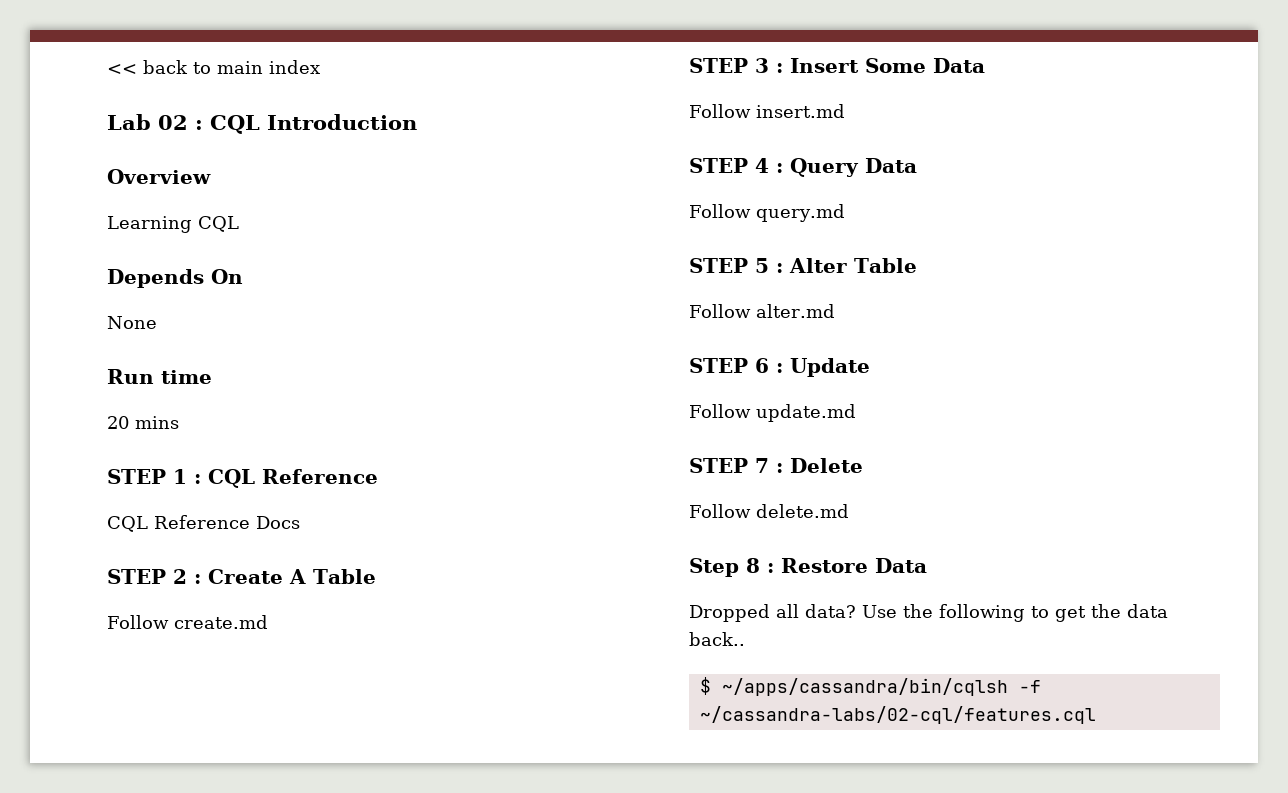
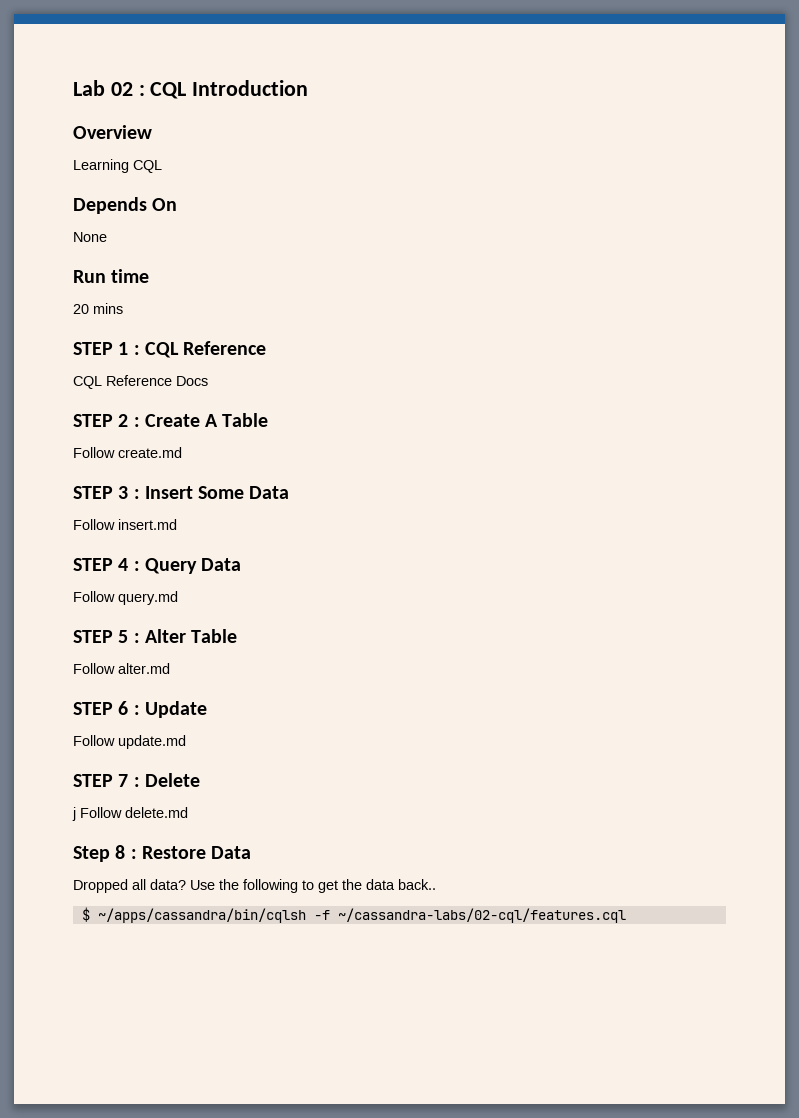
[107,60,320,74] << back to main index // -> (73, 88) none
(863, 465) none -> [72,807,76,821] j

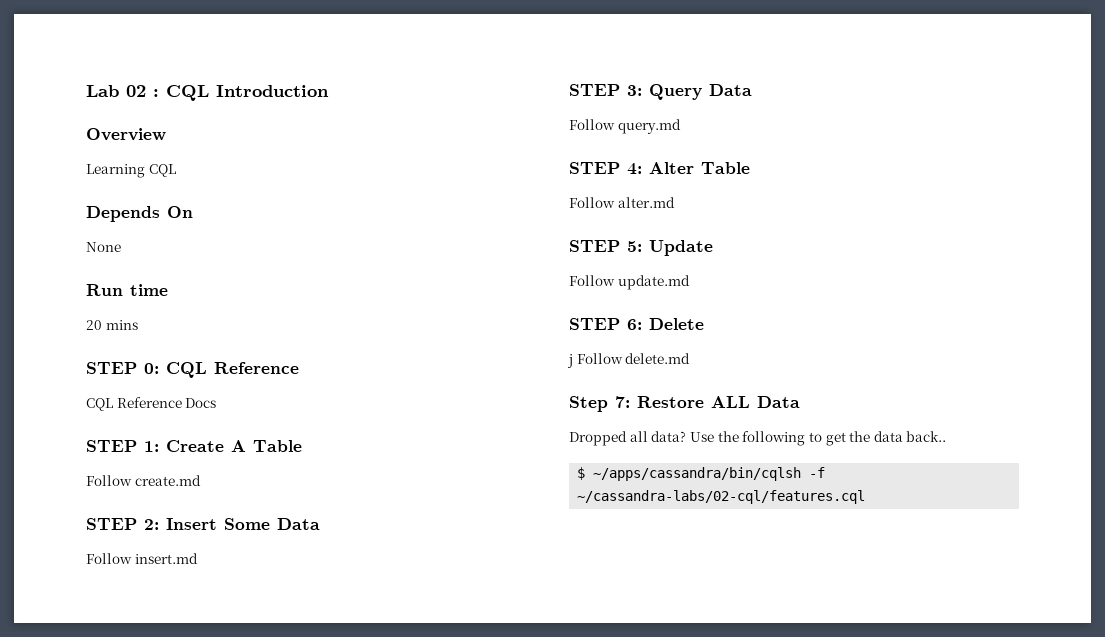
[118,342,140,355] 1 : -> [144,363,159,374] 0:
[118,414,140,427] 2 : -> [144,441,159,452] 1:
[118,486,140,499] 3 : -> [144,519,159,530] 2:
[118,558,140,571] 4 : -> [627,85,642,96] 3:
[118,630,140,643] 5 : -> [627,163,642,175] 4:
[118,701,140,715] 6 : -> [627,241,642,252] 5:
[118,774,140,787] 7 : -> [627,319,642,330] 6:
[115,845,206,859] 8 : Restore -> [615,396,750,408] 7: Restore ALL

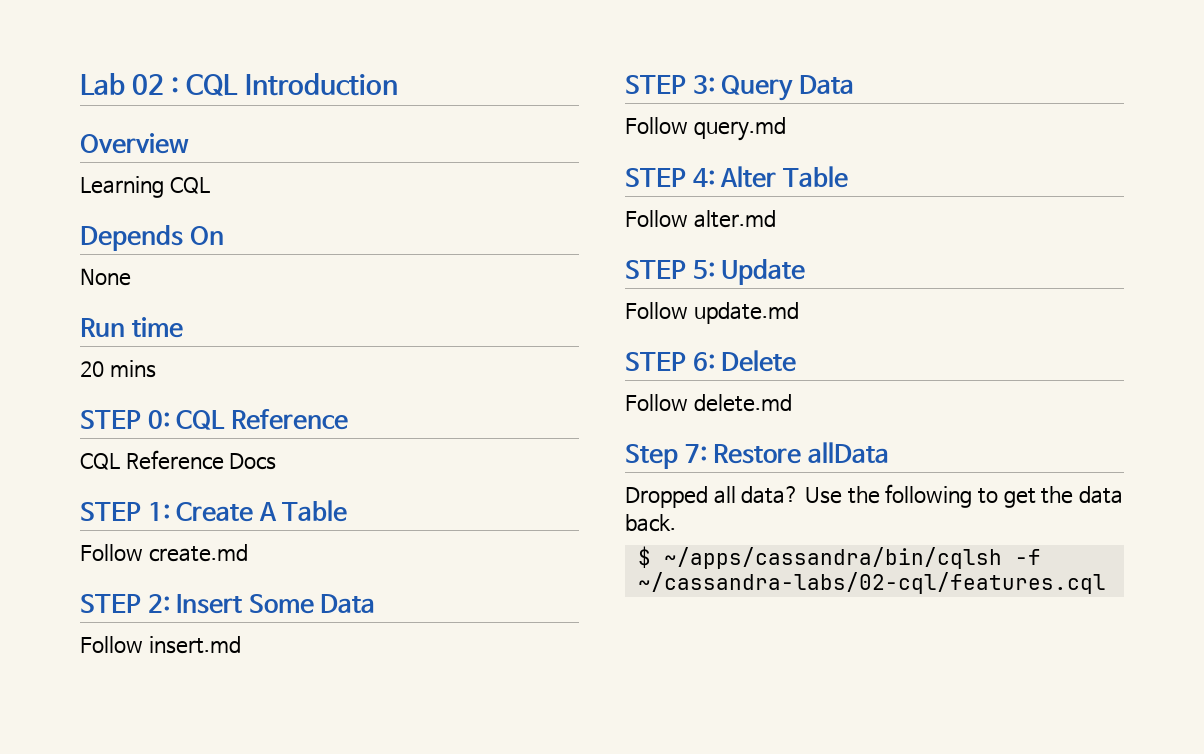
[567,354,573,368] j -> (797, 361) none
[711,396,800,408] ALL Data -> [807,442,889,463] allData
[906,431,947,442] back.. -> [625,514,676,532] back.

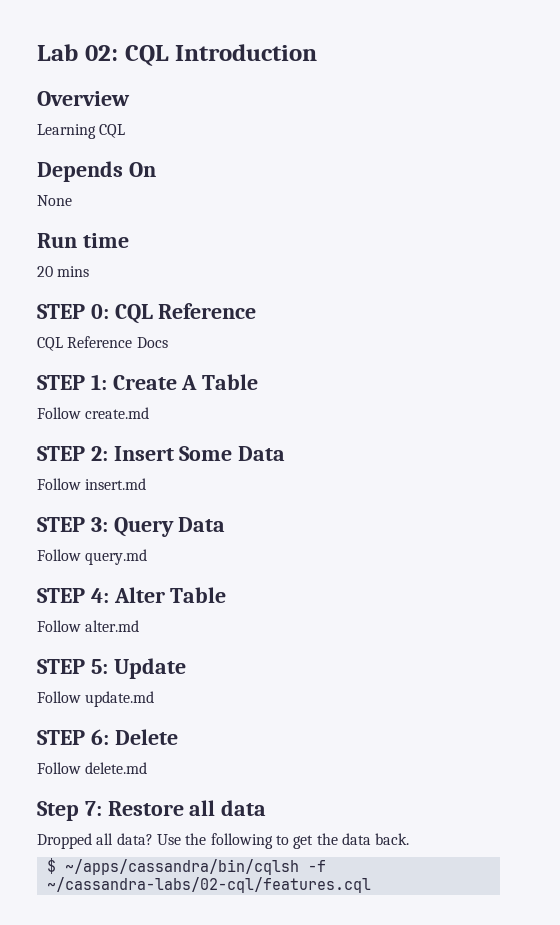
[132,74,180,95] 02 : -> [84,45,118,61] 02:
[807,442,889,463] allData -> [189,800,267,816] all data

